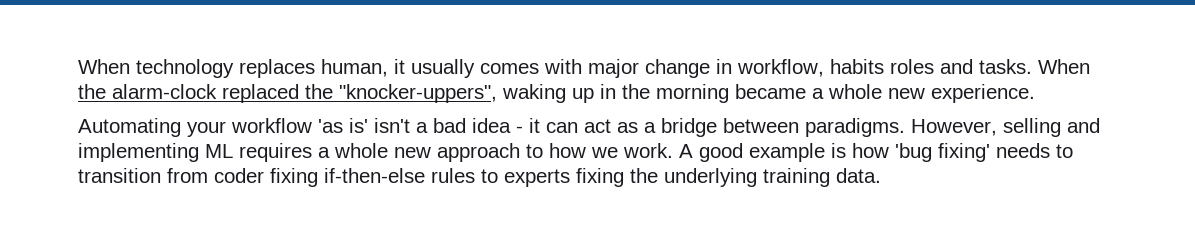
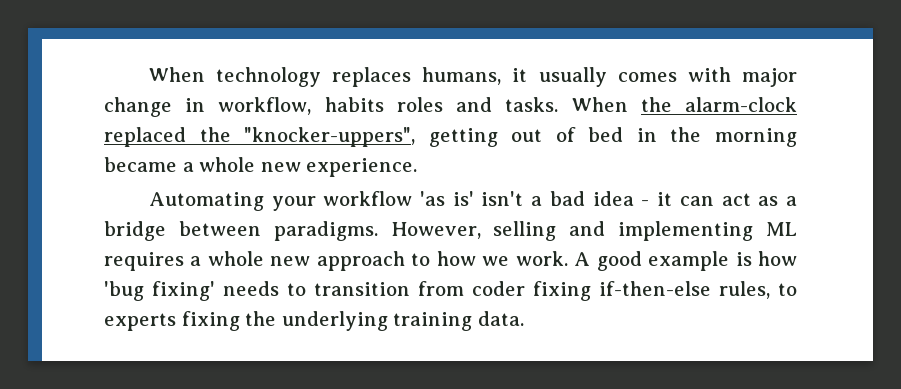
[321,59,388,77] human, -> [422,67,502,85] humans,
[502,84,594,103] waking up -> [428,127,624,147] getting out of bed
[431,168,475,183] rules -> [719,281,770,299] rules,

